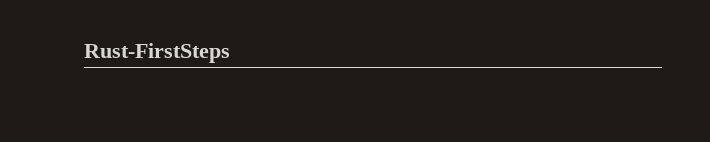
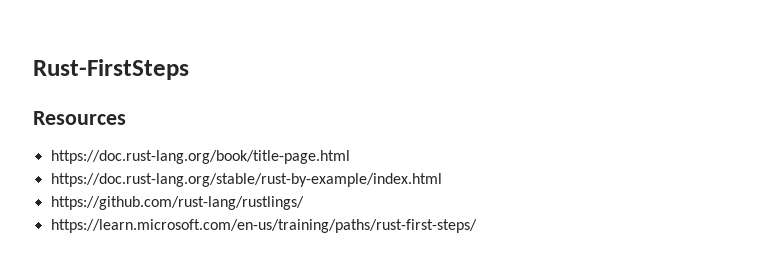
(230, 53) none -> [33,111,126,125] [50,150,350,164] [50,173,442,187] [50,196,304,210] [50,219,477,233] // Resources // https://doc.rust-lang.org/book/title-page.html // https://doc.rust-lang.org/stable/rust-by-example/index.html // https://github.com/rust-lang/rustlings/ // https://learn.microsoft.com/en-us/training/paths/rust-first-steps/

